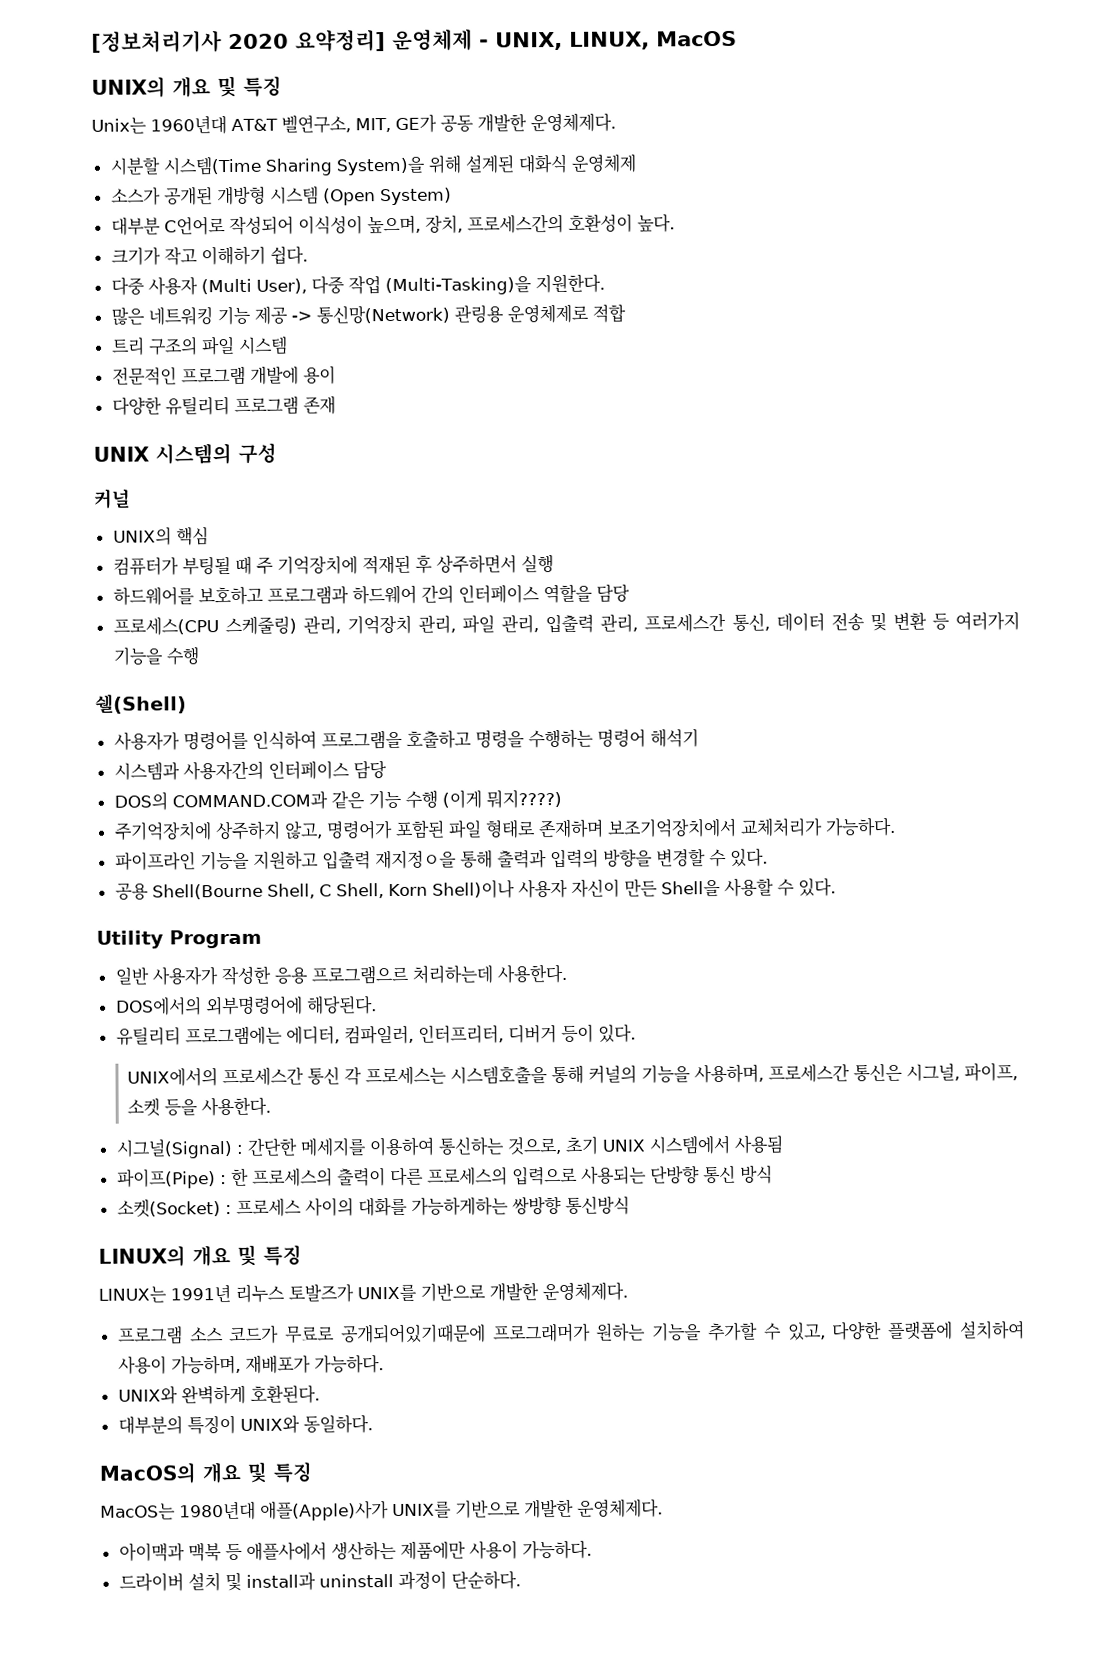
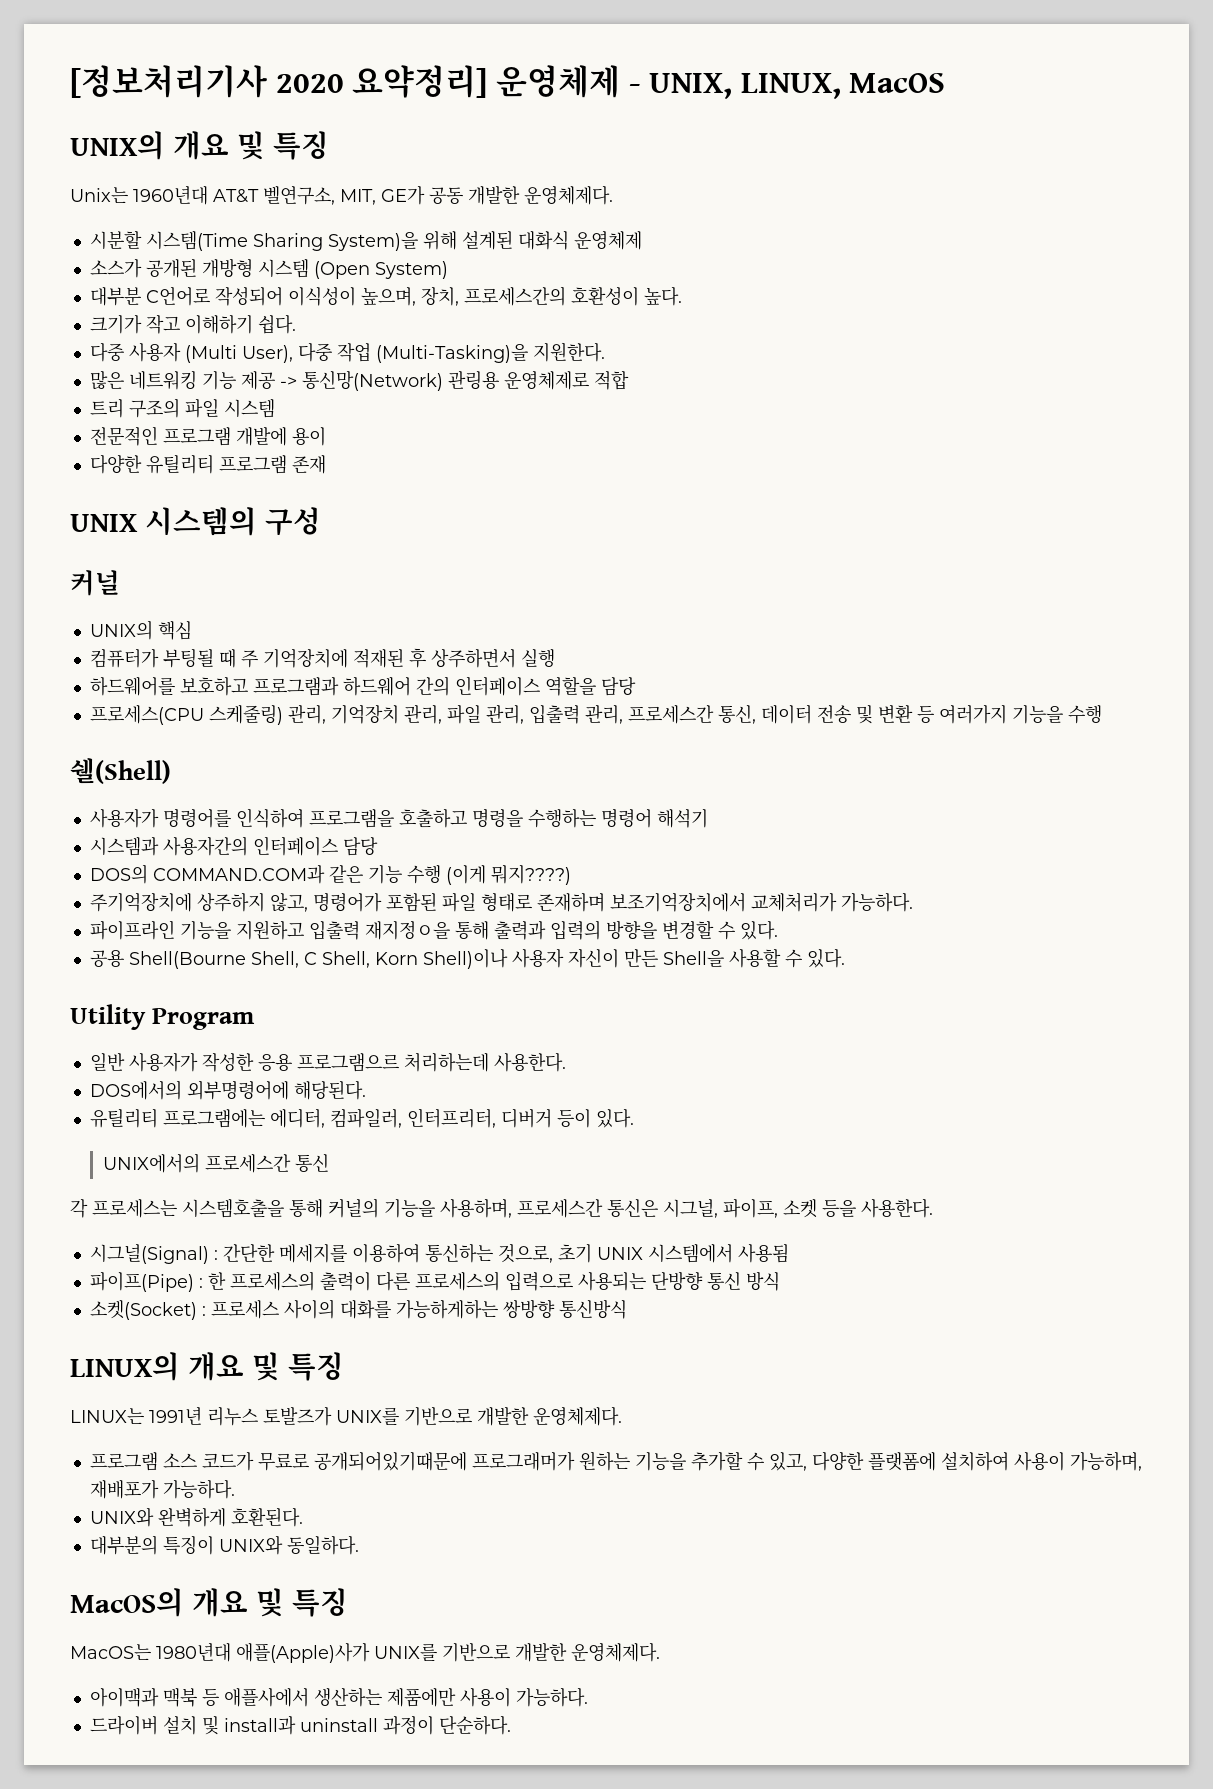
(341, 1076) none -> (329, 1163) //

